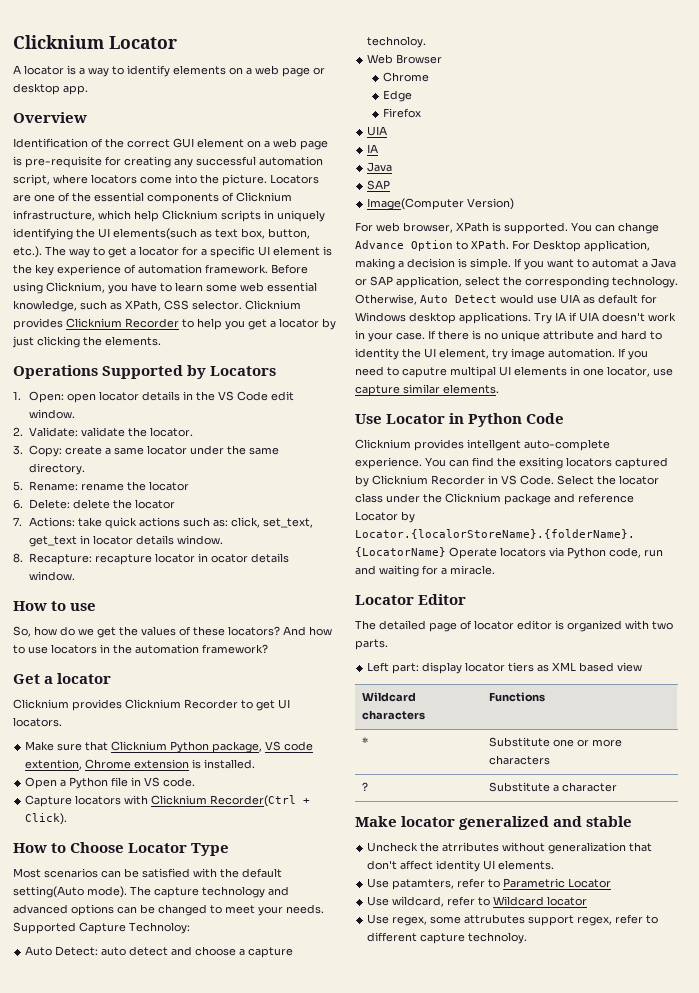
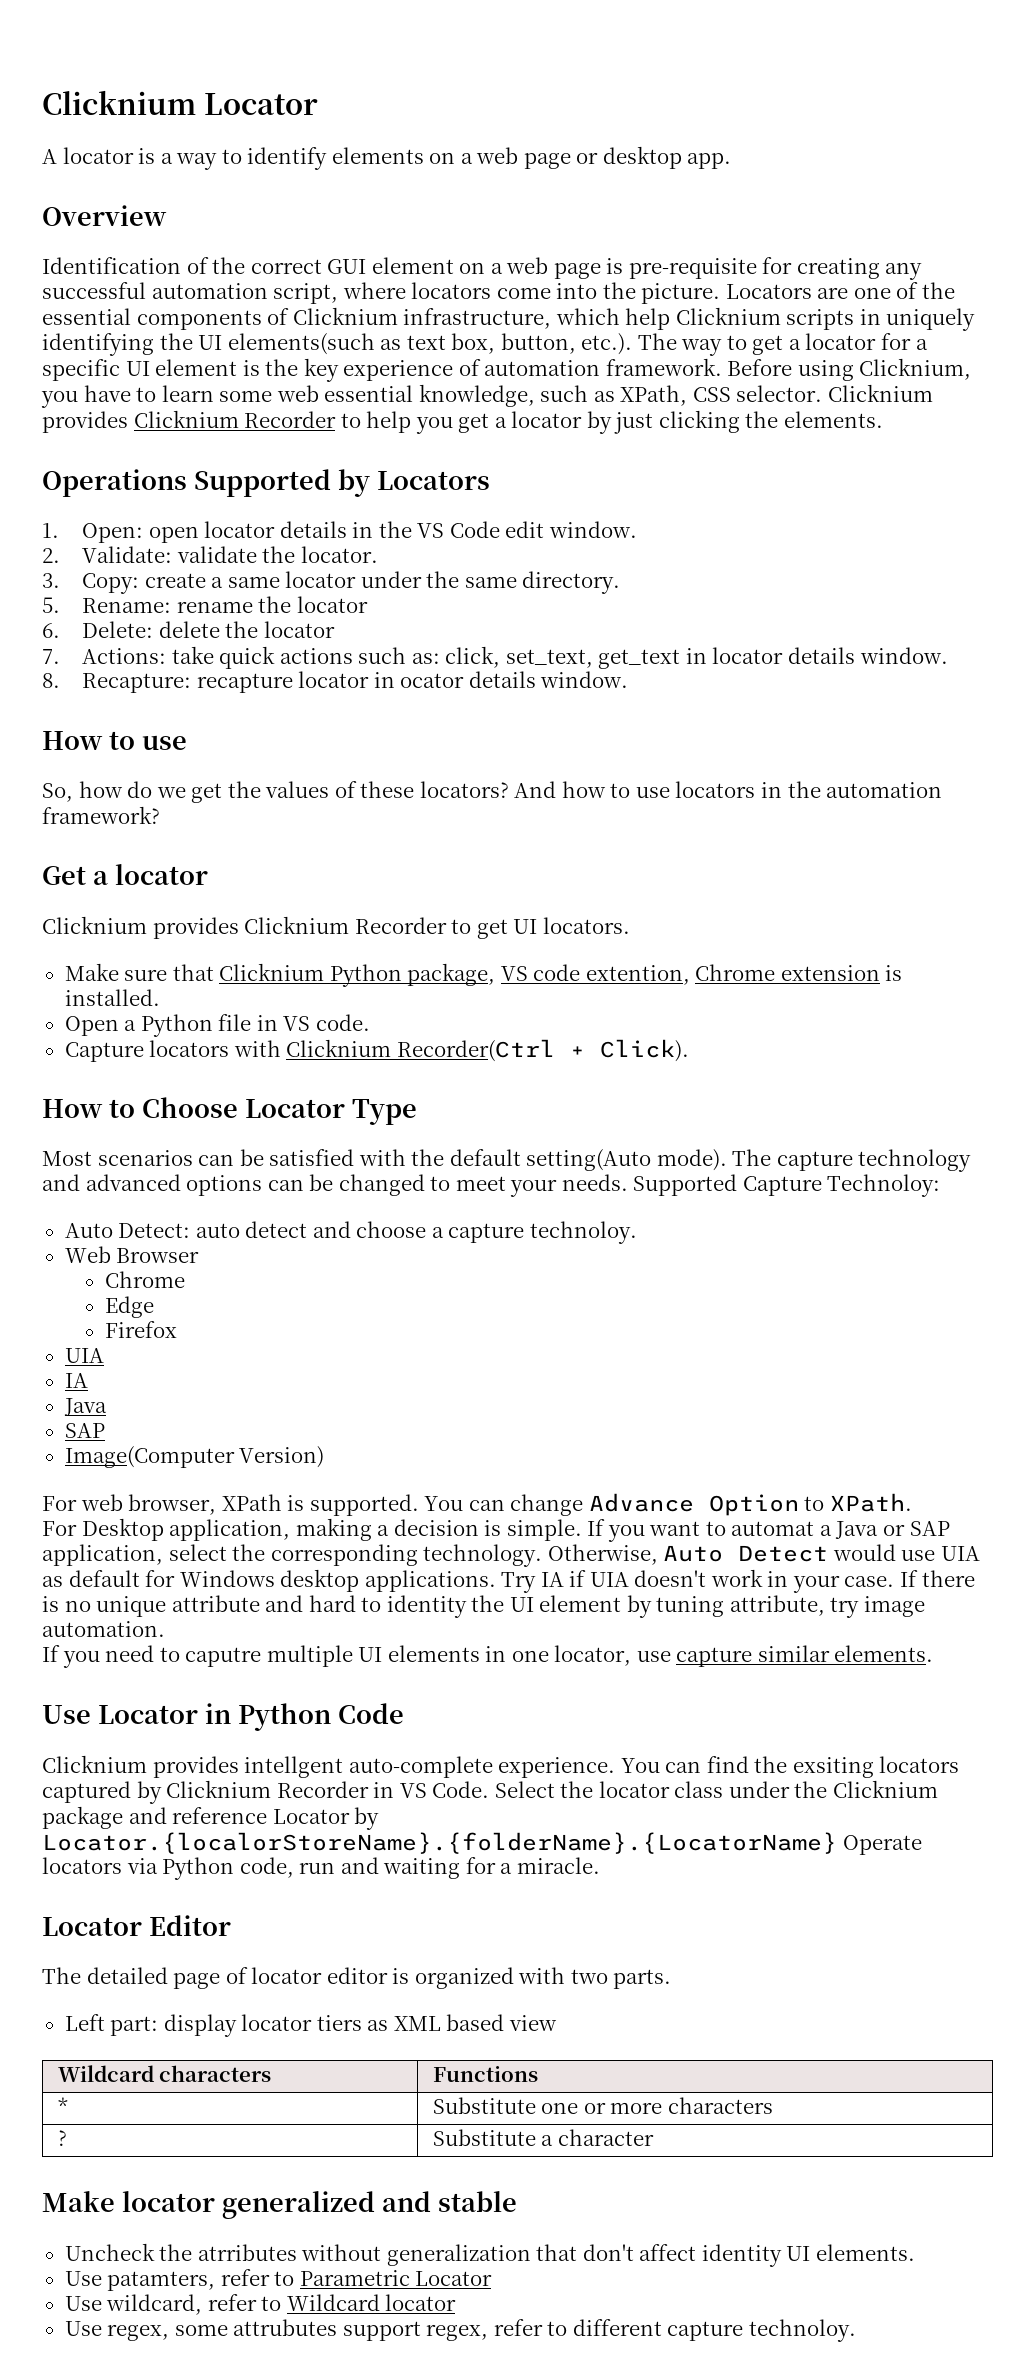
(509, 244) none -> (912, 1502) //
[439,348,489,359] element, -> [539,1595,825,1618] element by tuning attribute,
(615, 353) none -> (165, 1629) //
[450,366,496,378] multipal -> [266,1645,353,1667] multiple

